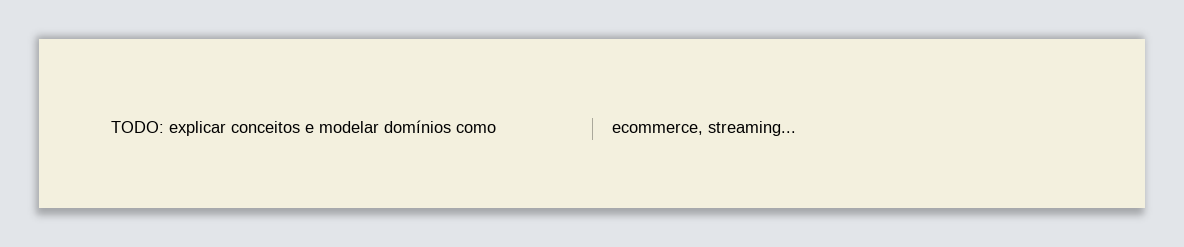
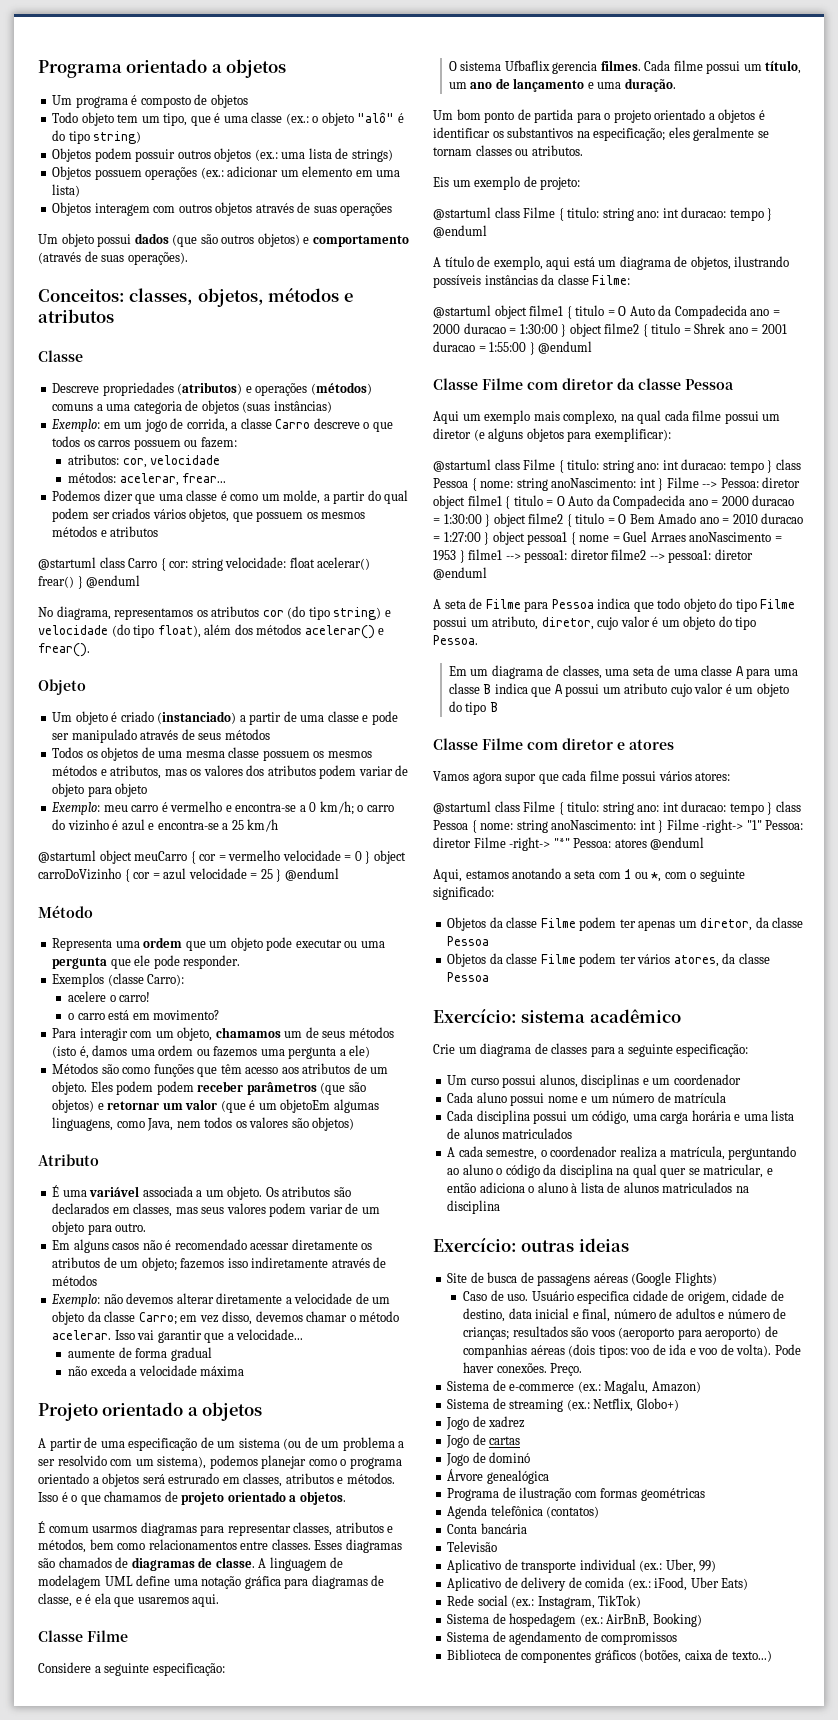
[111,120,796,136] TODO: explicar conceitos e modelar domínios como ecommerce, streaming... -> [38,59,287,78] [52,94,248,108] [52,112,404,126] [52,130,142,144] [52,148,393,162] [52,166,401,180] [52,184,81,197] [52,202,393,216] [38,233,409,247] [38,251,188,265] [38,288,353,307] [38,309,114,323] [38,350,83,362] [52,382,372,396] [52,400,332,414] [51,418,393,432] [52,436,237,450] [68,454,221,468] [68,472,227,486] [52,490,409,504] [52,508,366,522] [52,526,159,537] [38,557,371,571] [38,575,141,589] [38,606,391,620] [38,624,385,639] [38,643,90,657] [38,679,86,695] [52,711,398,725] [52,729,270,743] [52,747,372,761] [52,765,409,779] [52,783,148,797] [51,801,394,815] [52,819,279,832] [38,850,406,864] [38,868,339,882] [38,905,93,918] [52,937,385,951] [52,955,241,969] [52,973,185,987] [68,991,151,1002] [68,1010,220,1020] [52,1027,394,1041] [52,1045,371,1059] [52,1063,389,1077] [52,1081,366,1095] [52,1099,379,1113] [52,1117,355,1131] [38,1154,99,1166] [52,1185,351,1200] [52,1203,380,1217] [52,1221,147,1235] [52,1239,373,1253] [52,1257,387,1271] [52,1275,98,1286] [51,1293,391,1307] [52,1311,400,1325] [52,1329,304,1343] [68,1347,212,1361] [68,1365,245,1376] [38,1402,263,1421] [38,1437,405,1451] [38,1455,402,1469] [38,1473,395,1487] [38,1491,346,1505] [38,1521,394,1536] [38,1539,402,1553] [38,1557,344,1571] [38,1575,385,1589] [38,1593,220,1607] [38,1630,128,1642] [38,1662,225,1676] [448,60,802,74] [448,78,676,92] [433,109,765,123] [433,127,769,141] [433,145,583,156] [433,176,581,190] [433,207,773,221] [433,225,487,238] [433,256,790,270] [433,274,631,288] [433,305,780,319] [433,323,787,337] [433,341,593,355] [433,378,734,390] [433,410,781,424] [433,428,671,442] [433,459,801,473] [433,477,801,491] [433,495,795,509] [433,513,804,527] [433,531,782,545] [433,549,753,563] [433,567,487,580] [433,598,796,612] [433,616,757,630] [433,635,478,645] [448,665,798,679] [448,683,789,697] [448,701,498,715] [433,738,674,750] [433,770,731,784] [433,801,801,815] [433,819,804,833] [433,837,705,851] [433,868,745,882] [433,886,494,900] [447,917,804,931] [447,936,490,946] [447,953,770,967] [447,972,490,982] [433,1008,681,1023] [433,1043,749,1057] [447,1074,741,1088] [447,1092,727,1106] [447,1110,795,1124] [447,1128,573,1139] [447,1146,797,1160] [447,1164,773,1178] [447,1182,749,1193] [447,1200,501,1214] [433,1237,629,1252] [447,1272,717,1286] [463,1290,784,1304] [463,1308,787,1322] [463,1326,778,1340] [463,1344,801,1358] [463,1362,583,1376] [447,1380,701,1394] [447,1398,679,1412] [446,1416,526,1430] [446,1434,521,1448] [446,1452,531,1466] [447,1469,549,1484] [447,1487,705,1501] [447,1505,600,1519] [447,1523,527,1534] [447,1541,498,1552] [447,1559,717,1573] [447,1577,749,1591] [447,1595,642,1609] [447,1613,702,1627] [447,1631,678,1645] [447,1649,772,1663] Programa orientado a objetos // Um programa é composto de objetos // Todo objeto tem um tipo, que é uma classe (ex.: o objeto "alô" é do tipo string) // Objetos podem possuir outros objetos (ex.: uma lista de strings) // Objetos possuem operações (ex.: adicionar um elemento em uma lista) // Objetos interagem com outros objetos através de suas operações // Um objeto possui dados (que são outros objetos) e comportamento (através de suas operações). // Conceitos: classes, objetos, métodos e atributos // Classe // Descreve propriedades (atributos) e operações (métodos) comuns a uma categoria de objetos (suas instâncias) // Exemplo: em um jogo de corrida, a classe Carro descreve o que todos os carros possuem ou fazem: // atributos: cor, velocidade // métodos: acelerar, frear... // Podemos dizer que uma classe é como um molde, a partir do qual podem ser criados vários objetos, que possuem os mesmos métodos e atributos // @startuml class Carro { cor: string velocidade: float acelerar() frear() } @enduml // No diagrama, representamos os atributos cor (do tipo string) e velocidade (do tipo float), além dos métodos acelerar() e frear(). // Objeto // Um objeto é criado (instanciado) a partir de uma classe e pode ser manipulado através de seus métodos // Todos os objetos de uma mesma classe possuem os mesmos métodos e atributos, mas os valores dos atributos podem variar de objeto para objeto // Exemplo: meu carro é vermelho e encontra-se a 0 km/h; o carro do vizinho é azul e encontra-se a 25 km/h // @startuml object meuCarro { cor = vermelho velocidade = 0 } object carroDoVizinho { cor = azul velocidade = 25 } @enduml // Método // Representa uma ordem que um objeto pode executar ou uma pergunta que ele pode responder. // Exemplos (classe Carro): // acelere o carro! // o carro está em movimento? // Para interagir com um objeto, chamamos um de seus métodos (isto é, damos uma ordem ou fazemos uma pergunta a ele) // Métodos são como funções que têm acesso aos atributos de um objeto. Eles podem podem receber parâmetros (que são objetos) e retornar um valor (que é um objetoEm algumas linguagens, como Java, nem todos os valores são objetos) // Atributo // É uma variável associada a um objeto. Os atributos são declarados em classes, mas seus valores podem variar de um objeto para outro. // Em alguns casos não é recomendado acessar diretamente os atributos de um objeto; fazemos isso indiretamente através de métodos // Exemplo: não devemos alterar diretamente a velocidade de um objeto da classe Carro; em vez disso, devemos chamar o método acelerar. Isso vai garantir que a velocidade... // aumente de forma gradual // não exceda a velocidade máxima // Projeto orientado a objetos // A partir de uma especificação de um sistema (ou de um problema a ser resolvido com um sistema), podemos planejar como o programa orientado a objetos será estrurado em classes, atributos e métodos. Isso é o que chamamos de projeto orientado a objetos. // É comum usarmos diagramas para representar classes, atributos e métodos, bem como relacionamentos entre classes. Esses diagramas são chamados de diagramas de classe. A linguagem de modelagem UML define uma notação gráfica para diagramas de classe, e é ela que usaremos aqui. // Classe Filme // Considere a seguinte especificação: // O sistema Ufbaflix gerencia filmes. Cada filme possui um título, um ano de lançamento e uma duração. // Um bom ponto de partida para o projeto orientado a objetos é identificar os substantivos na especificação; eles geralmente se tornam classes ou atributos. // Eis um exemplo de projeto: // @startuml class Filme { titulo: string ano: int duracao: tempo } @enduml // A título de exemplo, aqui está um diagrama de objetos, ilustrando possíveis instâncias da classe Filme: // @startuml object filme1 { titulo = O Auto da Compadecida ano = 2000 duracao = 1:30:00 } object filme2 { titulo = Shrek ano = 2001 duracao = 1:55:00 } @enduml // Classe Filme com diretor da classe Pessoa // Aqui um exemplo mais complexo, na qual cada filme possui um diretor (e alguns objetos para exemplificar): // @startuml class Filme { titulo: string ano: int duracao: tempo } class Pessoa { nome: string anoNascimento: int } Filme --> Pessoa: diretor object filme1 { titulo = O Auto da Compadecida ano = 2000 duracao = 1:30:00 } object filme2 { titulo = O Bem Amado ano = 2010 duracao = 1:27:00 } object pessoa1 { nome = Guel Arraes anoNascimento = 1953 } filme1 --> pessoa1: diretor filme2 --> pessoa1: diretor @enduml // A seta de Filme para Pessoa indica que todo objeto do tipo Filme possui um atributo, diretor, cujo valor é um objeto do tipo Pessoa. // Em um diagrama de classes, uma seta de uma classe A para uma classe B indica que A possui um atributo cujo valor é um objeto do tipo B // Classe Filme com diretor e atores // Vamos agora supor que cada filme possui vários atores: // @startuml class Filme { titulo: string ano: int duracao: tempo } class Pessoa { nome: string anoNascimento: int } Filme -right-> "1" Pessoa: diretor Filme -right-> "*" Pessoa: atores @enduml // Aqui, estamos anotando a seta com 1 ou *, com o seguinte significado: // Objetos da classe Filme podem ter apenas um diretor, da classe Pessoa // Objetos da classe Filme podem ter vários atores, da classe Pessoa // Exercício: sistema acadêmico // Crie um diagrama de classes para a seguinte especificação: // Um curso possui alunos, disciplinas e um coordenador // Cada aluno possui nome e um número de matrícula // Cada disciplina possui um código, uma carga horária e uma lista de alunos matriculados // A cada semestre, o coordenador realiza a matrícula, perguntando ao aluno o código da disciplina na qual quer se matricular, e então adiciona o aluno à lista de alunos matriculados na disciplina // Exercício: outras ideias // Site de busca de passagens aéreas (Google Flights) // Caso de uso. Usuário especifica cidade de origem, cidade de destino, data inicial e final, número de adultos e número de crianças; resultados são voos (aeroporto para aeroporto) de companhias aéreas (dois tipos: voo de ida e voo de volta). Pode haver conexões. Preço. // Sistema de e-commerce (ex.: Magalu, Amazon) // Sistema de streaming (ex.: Netflix, Globo+) // Jogo de xadrez // Jogo de cartas // Jogo de dominó // Árvore genealógica // Programa de ilustração com formas geométricas // Agenda telefônica (contatos) // Conta bancária // Televisão // Aplicativo de transporte individual (ex.: Uber, 99) // Aplicativo de delivery de comida (ex.: iFood, Uber Eats) // Rede social (ex.: Instagram, TikTok) // Sistema de hospedagem (ex.: AirBnB, Booking) // Sistema de agendamento de compromissos // Biblioteca de componentes gráficos (botões, caixa de texto...)

